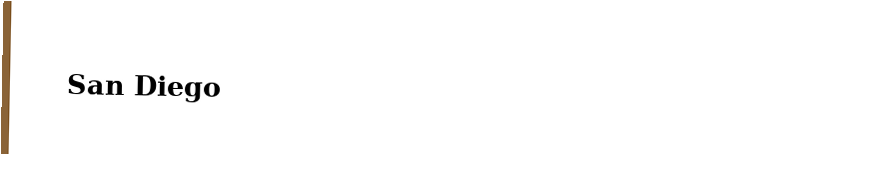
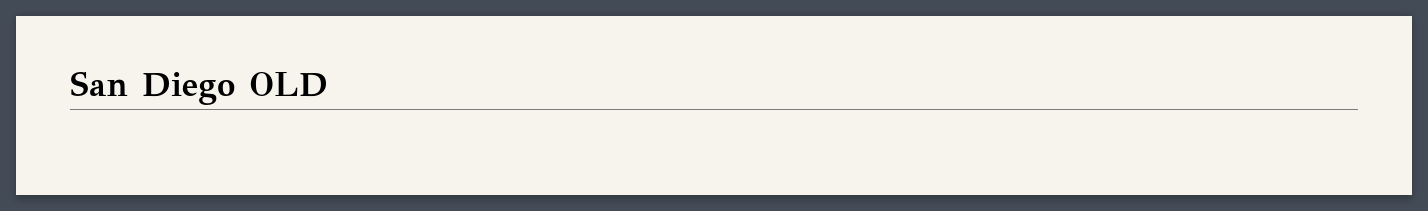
(222, 89) none -> [249,72,328,97] OLD

